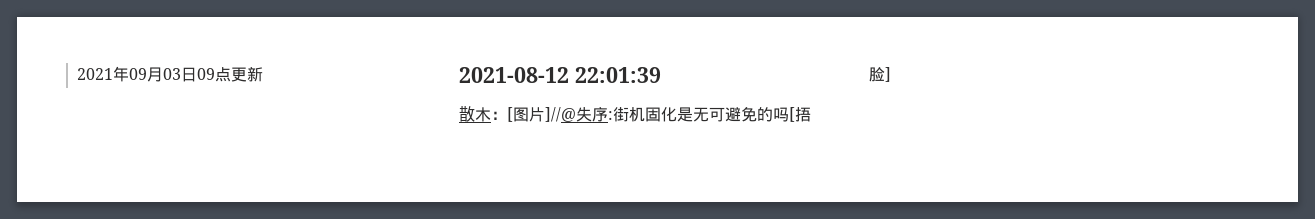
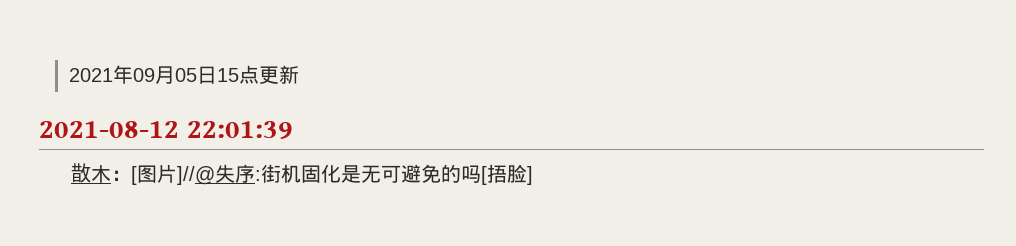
[163,67,216,82] 03日09 -> [174,66,239,84] 05日15

